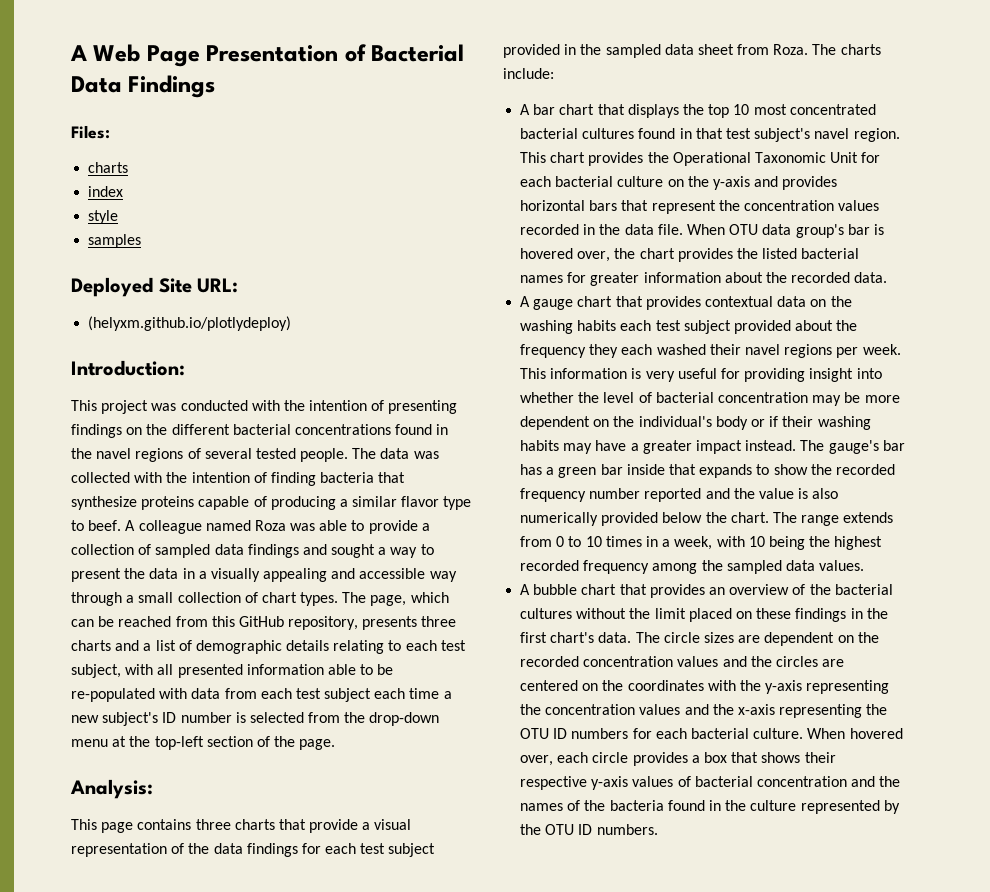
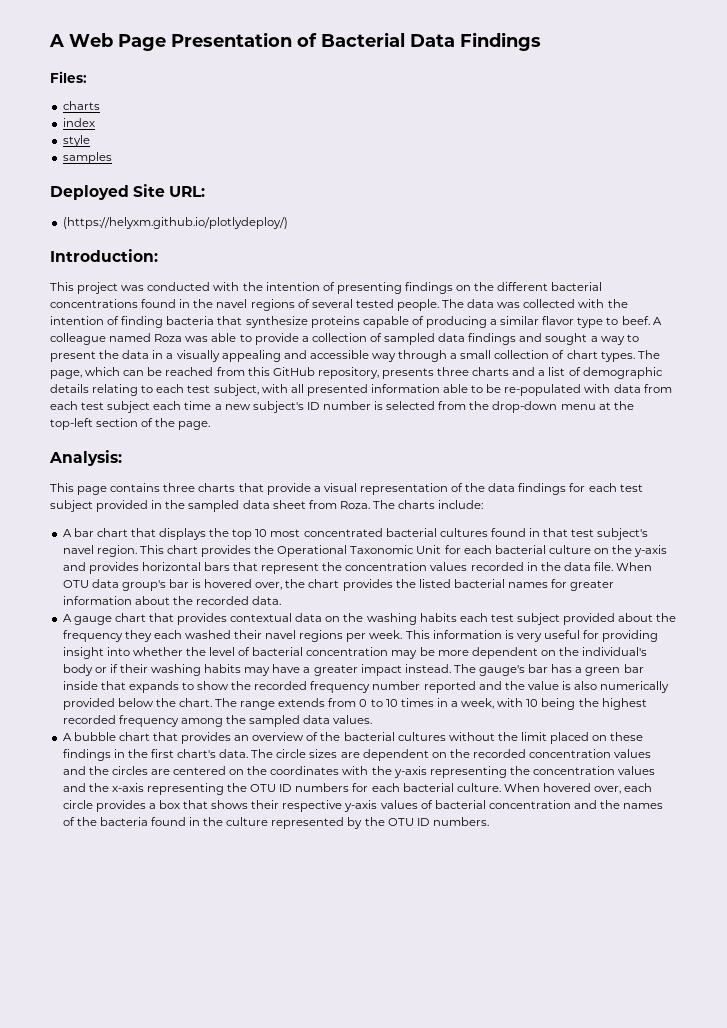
[88,316,292,331] (helyxm.github.io/plotlydeploy) -> [62,217,288,229] (https://helyxm.github.io/plotlydeploy/)

